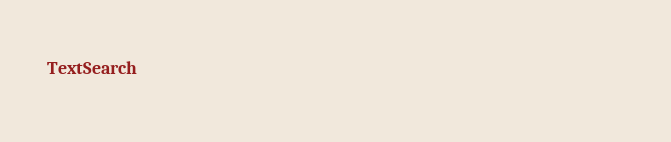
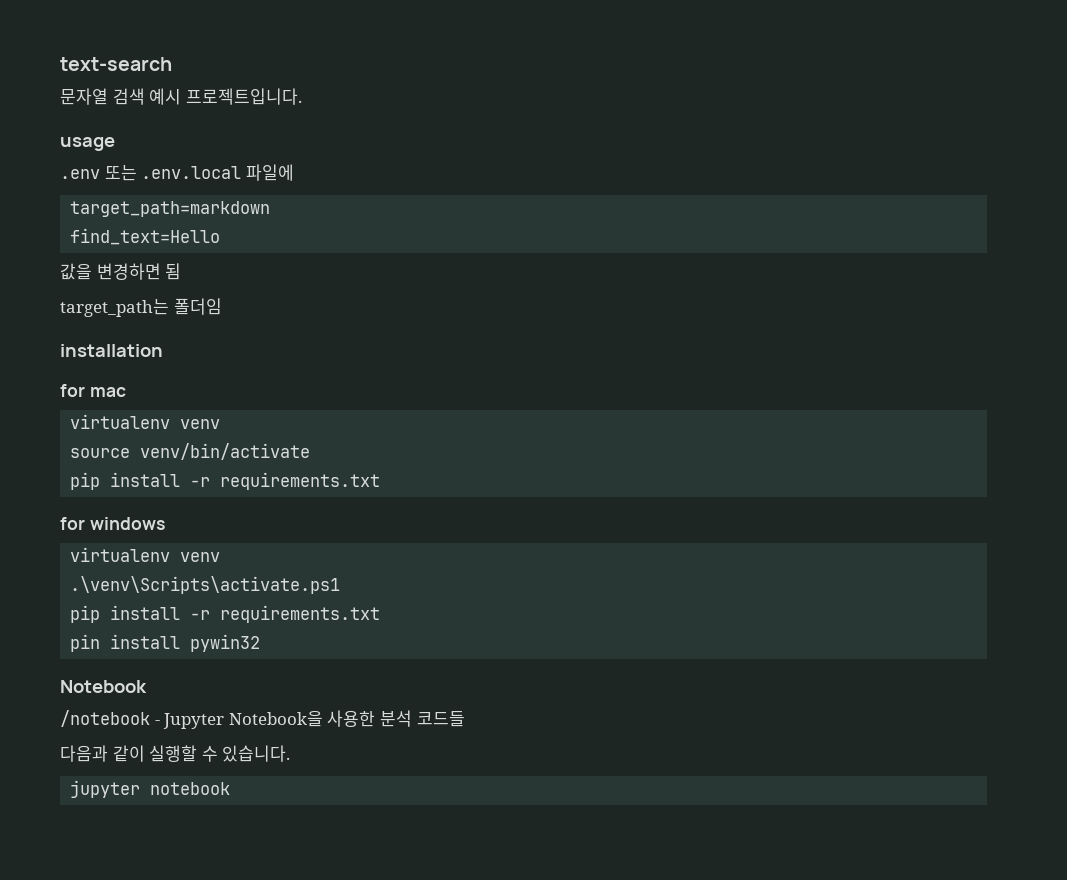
[47,61,137,74] TextSearch -> [60,57,172,71] [60,88,302,105] [60,137,115,151] [60,164,294,181] [70,201,271,217] [70,228,221,245] [60,263,182,280] [60,298,222,317] [60,344,163,357] [60,384,126,397] [70,414,221,429] [70,443,311,460] [70,472,381,490] [60,517,165,530] [70,547,221,562] [70,576,341,594] [70,605,381,623] [70,634,261,652] [60,680,147,693] [60,710,465,729] [60,745,291,762] [70,780,231,798] text-search // 문자열 검색 예시 프로젝트입니다. // usage // .env 또는 .env.local 파일에 // target_path=markdown // find_text=Hello // 값을 변경하면 됨 // target_path는 폴더임 // installation // for mac // virtualenv venv // source venv/bin/activate // pip install -r requirements.txt // for windows // virtualenv venv // .\venv\Scripts\activate.ps1 // pip install -r requirements.txt // pin install pywin32 // Notebook // /notebook - Jupyter Notebook을 사용한 분석 코드들 // 다음과 같이 실행할 수 있습니다. // jupyter notebook

